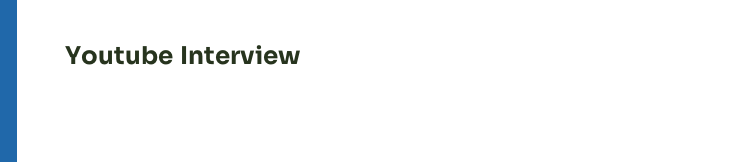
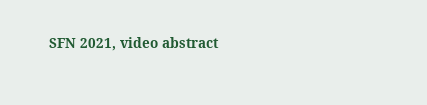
[65,45,301,65] Youtube Interview -> [49,37,219,51] SFN 2021, video abstract

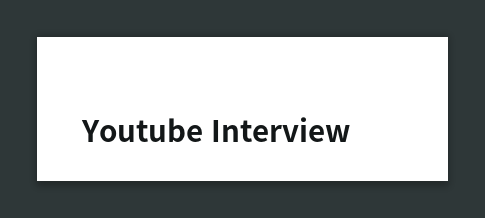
[49,37,219,51] SFN 2021, video abstract -> [81,117,350,142] Youtube Interview

